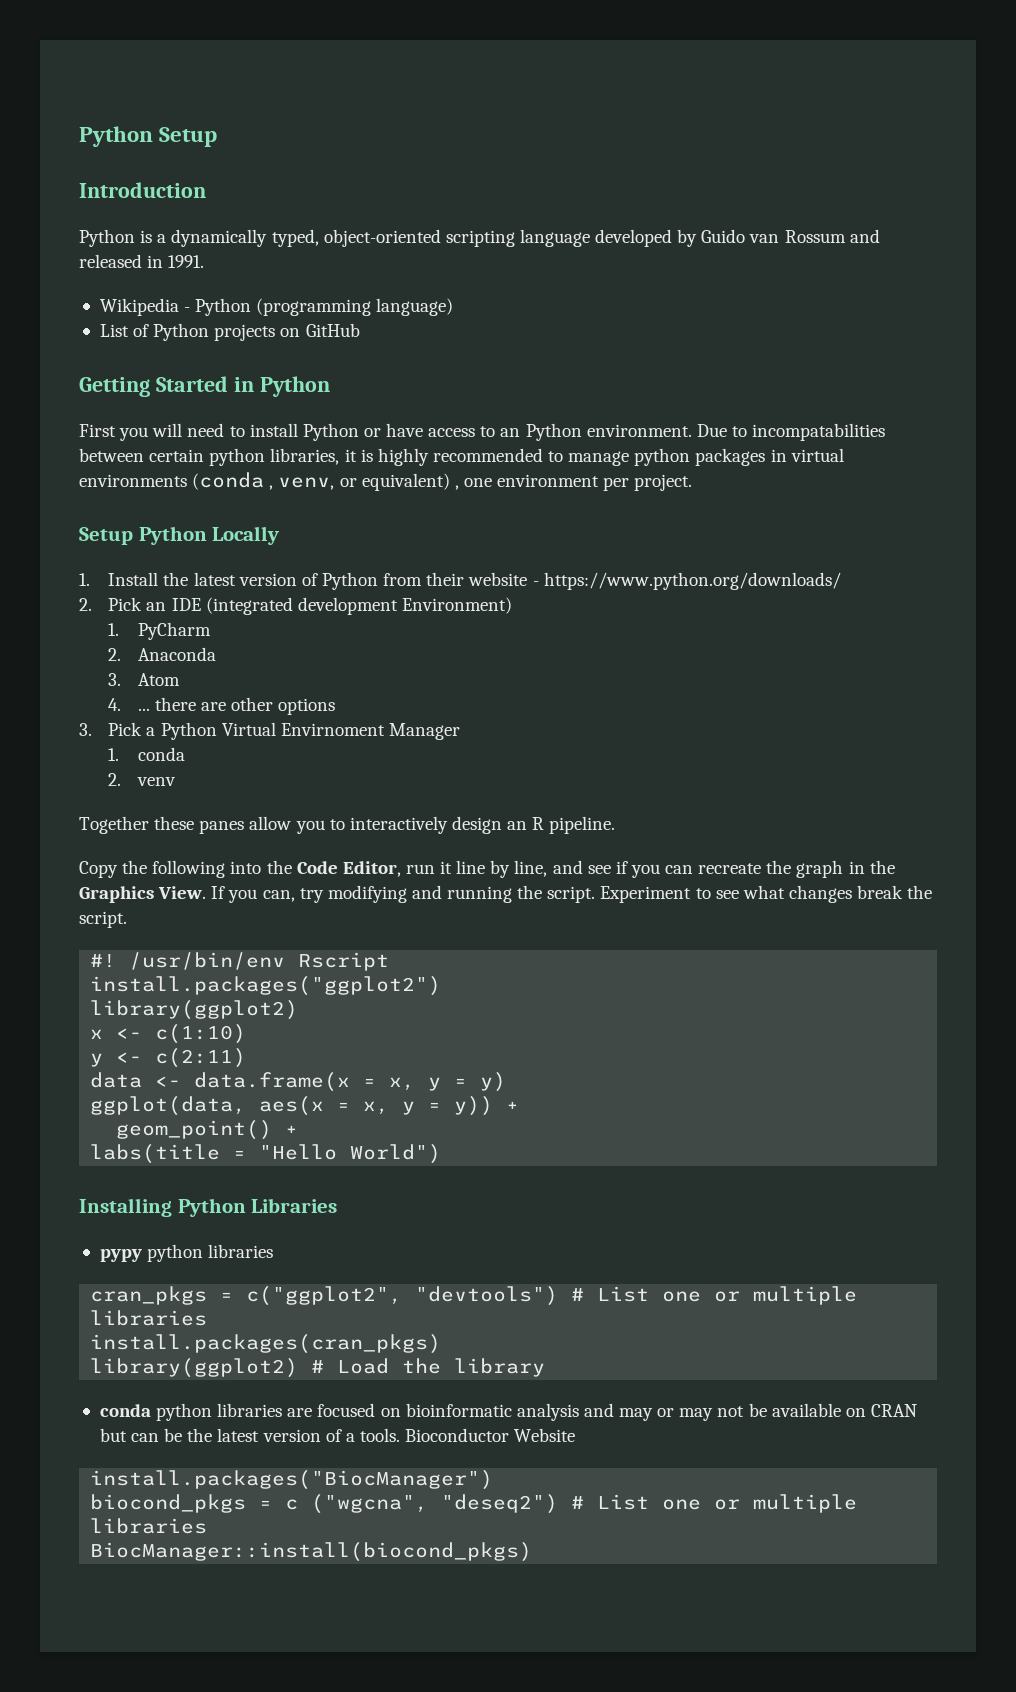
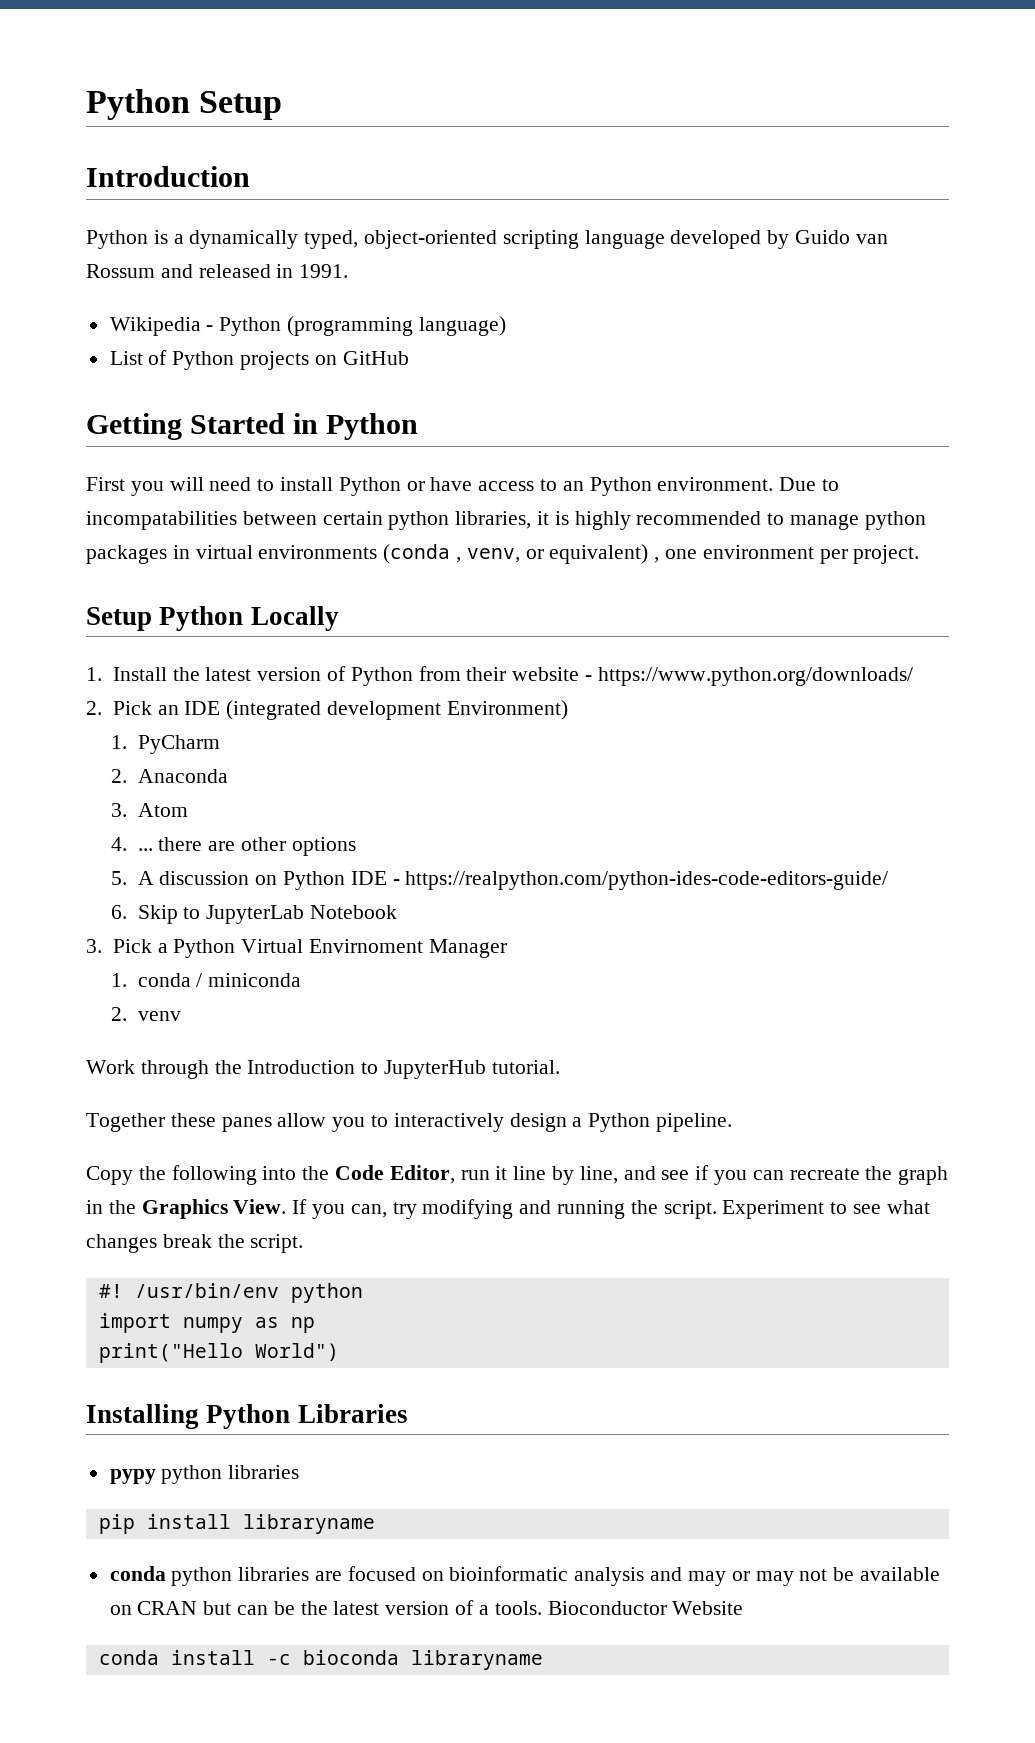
(336, 706) none -> [110,871,889,890] [110,905,397,924] // 5. A discussion on Python IDE - https://realpython.com/python-ides-code-editors-guide/ // 6. Skip to JupyterLab Notebook
(185, 754) none -> [196,973,302,987] / miniconda
(176, 781) none -> [86,1060,560,1079] // Work through the Introduction to JupyterHub tutorial.
[507,817,545,830] an R -> [572,1113,651,1132] a Python
[298,952,390,971] [90,976,442,996] [90,1000,299,1020] [90,1024,247,1044] [90,1048,247,1068] [90,1072,507,1092] [90,1096,520,1116] [116,1120,299,1140] [90,1144,338,1164] Rscript // install.packages("ggplot2") // library(ggplot2) // x <- c(1:10) // y <- c(2:11) // data <- data.frame(x = x, y = y) // ggplot(data, aes(x = x, y = y)) + // geom_point() + // labs(title = "Hello -> [290,1283,363,1303] [98,1313,315,1333] [98,1343,243,1363] python // import numpy as np // print("Hello
[90,1286,858,1306] [90,1310,208,1326] [90,1334,442,1354] [90,1358,546,1378] cran_pkgs = c("ggplot2", "devtools") # List one or multiple libraries // install.packages(cran_pkgs) // library(ggplot2) # Load the library -> [98,1514,375,1534] pip install libraryname
[90,1470,494,1490] [90,1494,858,1514] [90,1518,208,1534] [90,1542,533,1562] install.packages("BiocManager") // biocond_pkgs = c ("wgcna", "deseq2") # List one or multiple libraries // BiocManager::install(biocond_pkgs) -> [98,1650,543,1670] conda install -c bioconda libraryname

